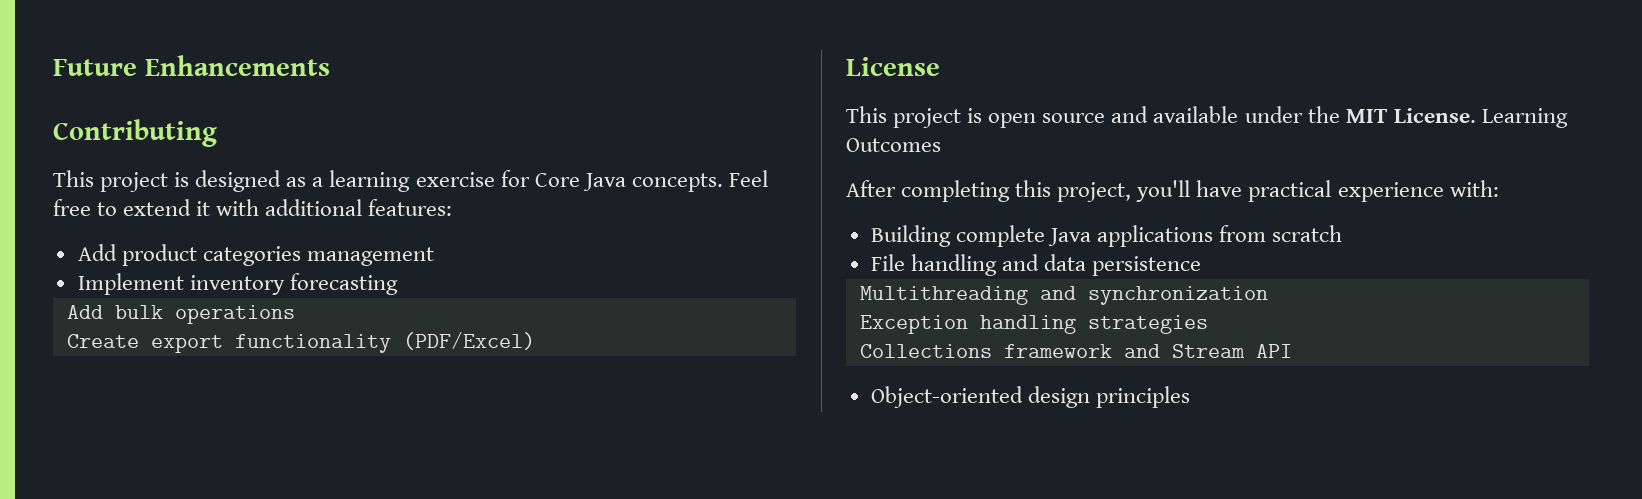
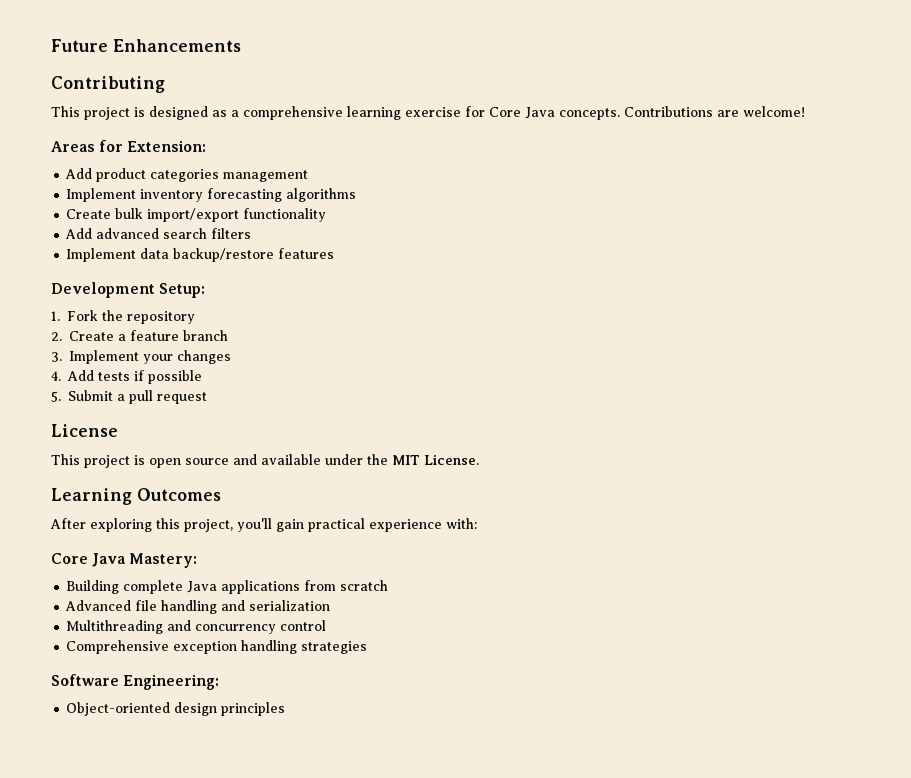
(324, 182) none -> [243,106,343,120] comprehensive
[728,170,768,187] [53,199,453,216] Feel free to extend it with additional features: -> [624,106,805,117] [51,140,207,152] Contributions are welcome! // Areas for Extension:
[66,305,295,324] [66,332,535,353] // Add bulk operations // Create export functionality (PDF/Excel) -> [286,188,357,202] [66,208,327,222] [65,228,252,239] [66,248,335,262] [51,282,206,298] [51,310,195,324] [51,330,228,341] [51,350,231,364] [51,370,202,384] [51,390,207,404] algorithms // Create bulk import/export functionality // Add advanced search filters // Implement data backup/restore features // Development Setup: // 1. Fork the repository // 2. Create a feature branch // 3. Implement your changes // 4. Add tests if possible // 5. Submit a pull request
(1476, 115) none -> (479, 459) //
[901,180,1011,202] completing -> [90,518,152,532] exploring
[1196,180,1243,197] have -> [276,519,304,532] gain
(1499, 188) none -> [51,553,198,568] // Core Java Mastery:
[870,254,1202,276] [859,286,1268,305] [859,315,1208,334] [859,344,1292,358] File handling and data persistence // Multithreading and synchronization // Exception handling strategies // Collections framework and Stream API -> [65,600,331,614] [66,620,327,634] [66,640,368,654] [51,674,220,690] Advanced file handling and serialization // Multithreading and concurrency control // Comprehensive exception handling strategies // Software Engineering:

